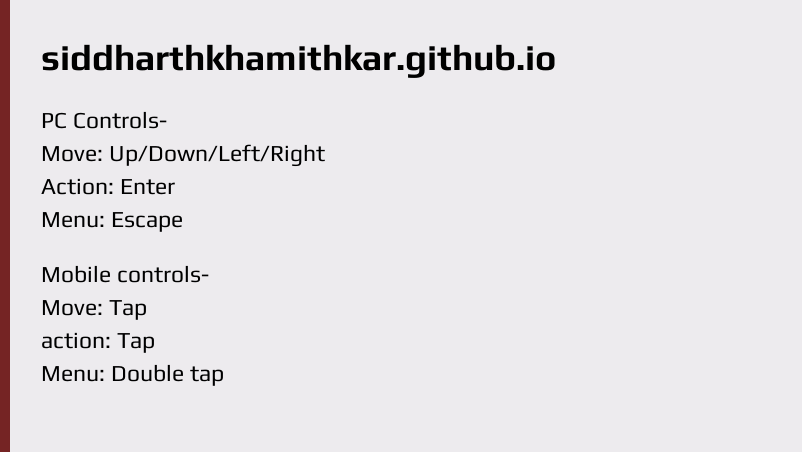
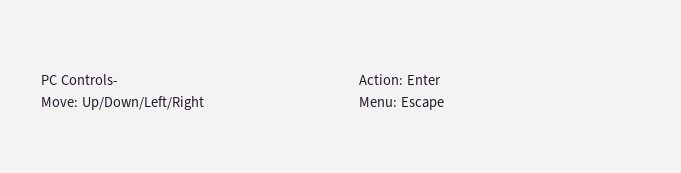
[41,44,556,78] siddharthkhamithkar.github.io // -> (41, 80) none
[41,265,210,283] [41,300,148,320] [41,332,156,353] [41,364,225,386] // Mobile controls- // Move: Tap // action: Tap // Menu: Double tap -> (444, 103) none

